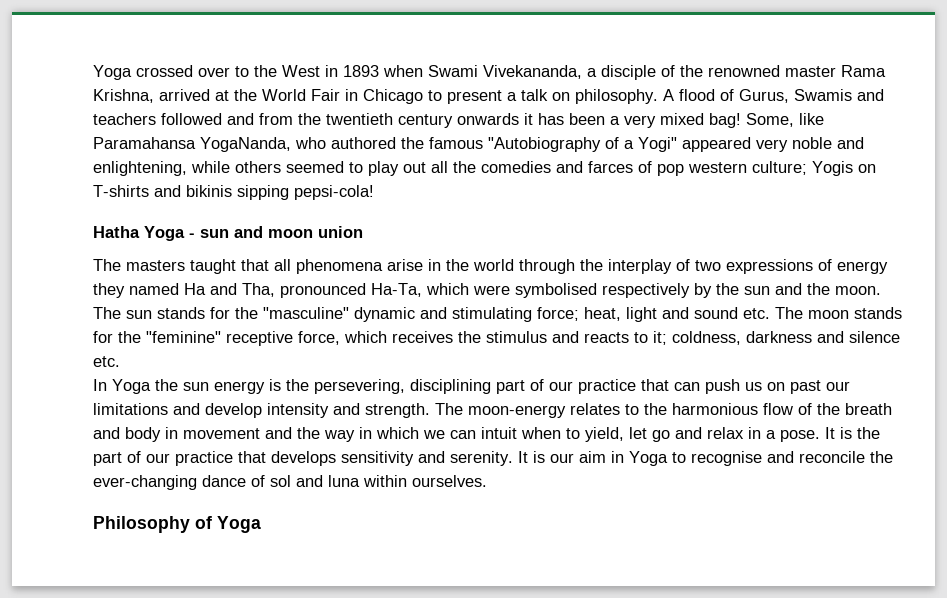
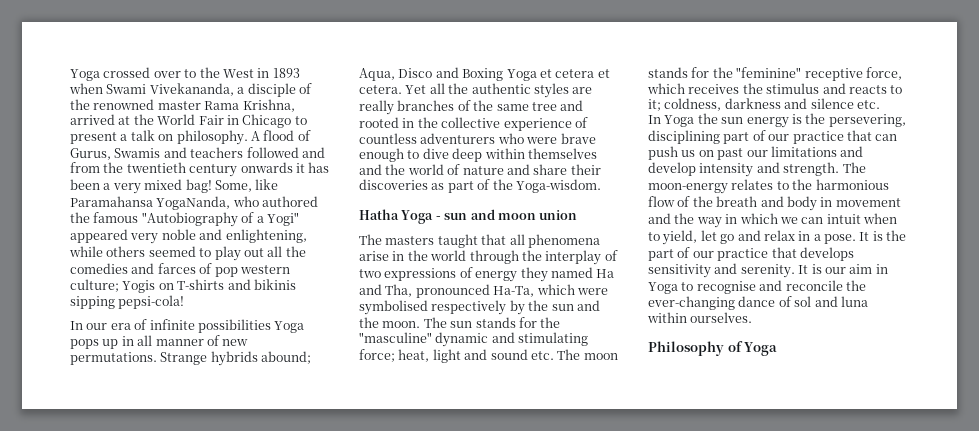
(374, 192) none -> [70,319,305,333] [70,335,249,349] [70,351,312,366] [359,67,610,81] [359,83,593,98] [359,100,584,115] [359,117,588,131] [359,133,596,144] [359,148,597,162] [359,164,601,175] [359,179,601,193] // In our era of infinite possibilities Yoga pops up in all manner of new permutations. Strange hybrids abound; Aqua, Disco and Boxing Yoga et cetera et cetera. Yet all the authentic styles are really branches of the same tree and rooted in the collective experience of countless adventurers who were brave enough to dive deep within themselves and the world of nature and share their discoveries as part of the Yoga-wisdom.

